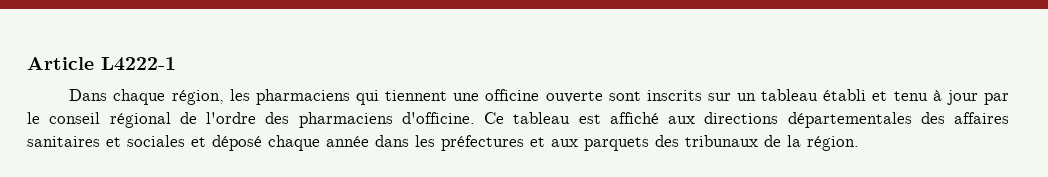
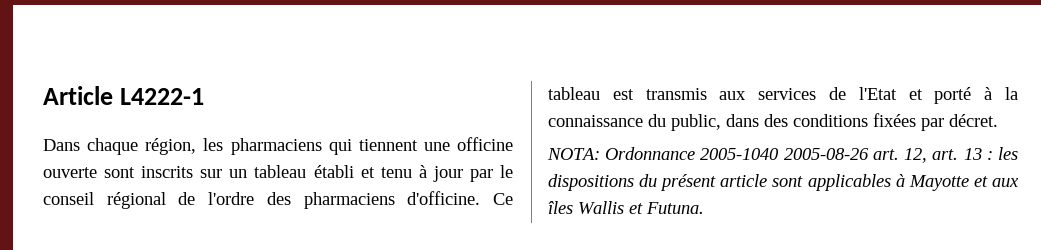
[609,112,1009,128] [27,135,859,151] affiché aux directions départementales des affaires sanitaires et sociales et déposé chaque année dans les préfectures et aux parquets des tribunaux de la région. -> [645,87,1019,104] [548,113,998,131] [547,147,1018,163] [548,174,1019,191] [548,201,704,214] transmis aux services de l'Etat et porté à la connaissance du public, dans des conditions fixées par décret. // NOTA: Ordonnance 2005-1040 2005-08-26 art. 12, art. 13 : les dispositions du présent article sont applicables à Mayotte et aux îles Wallis et Futuna.

